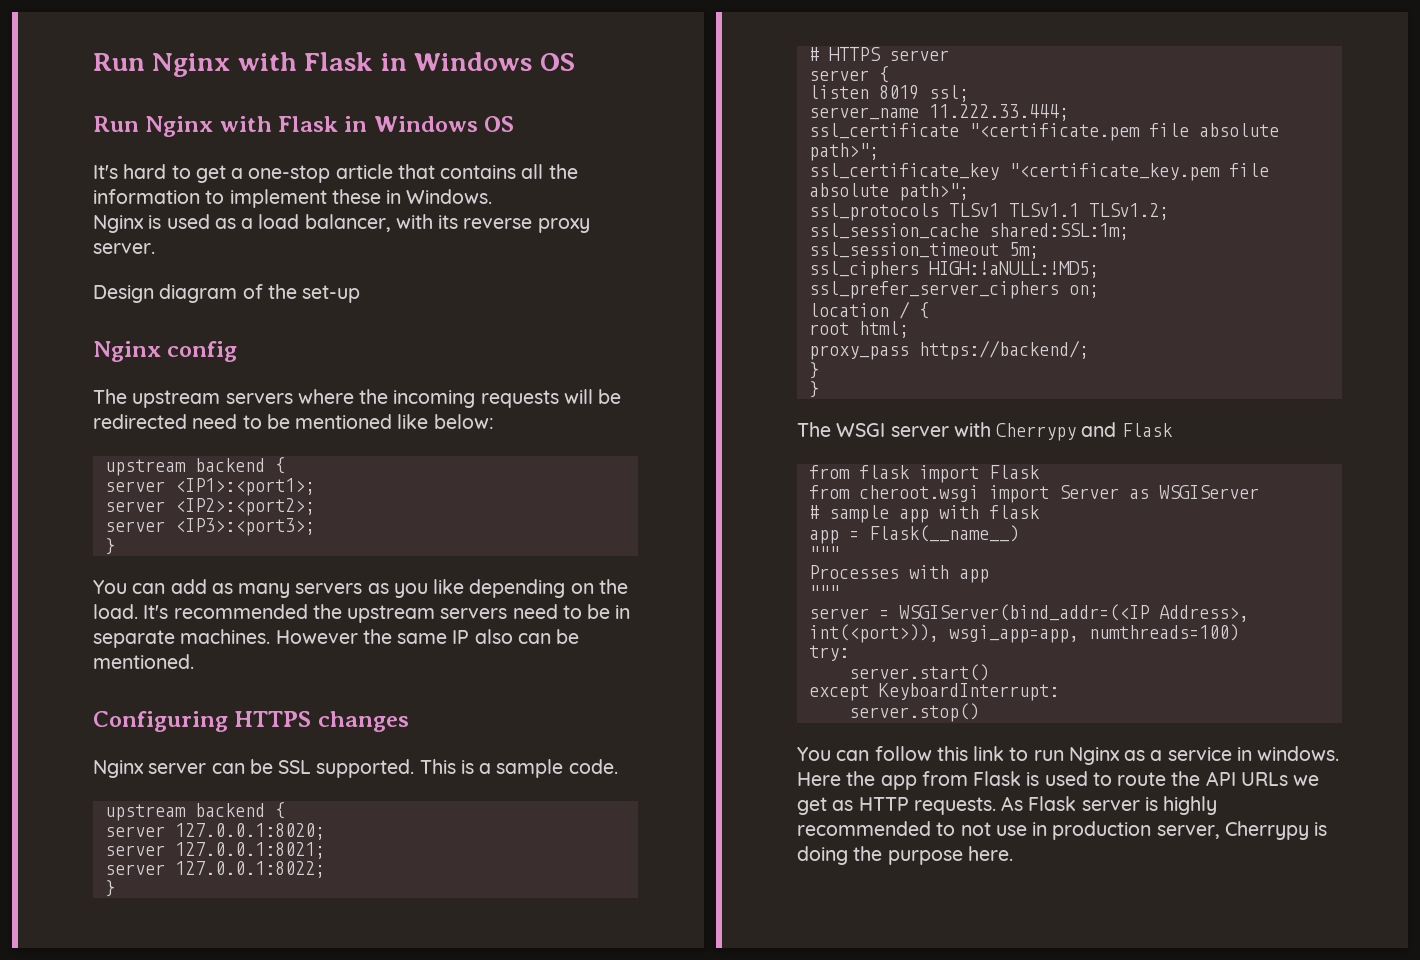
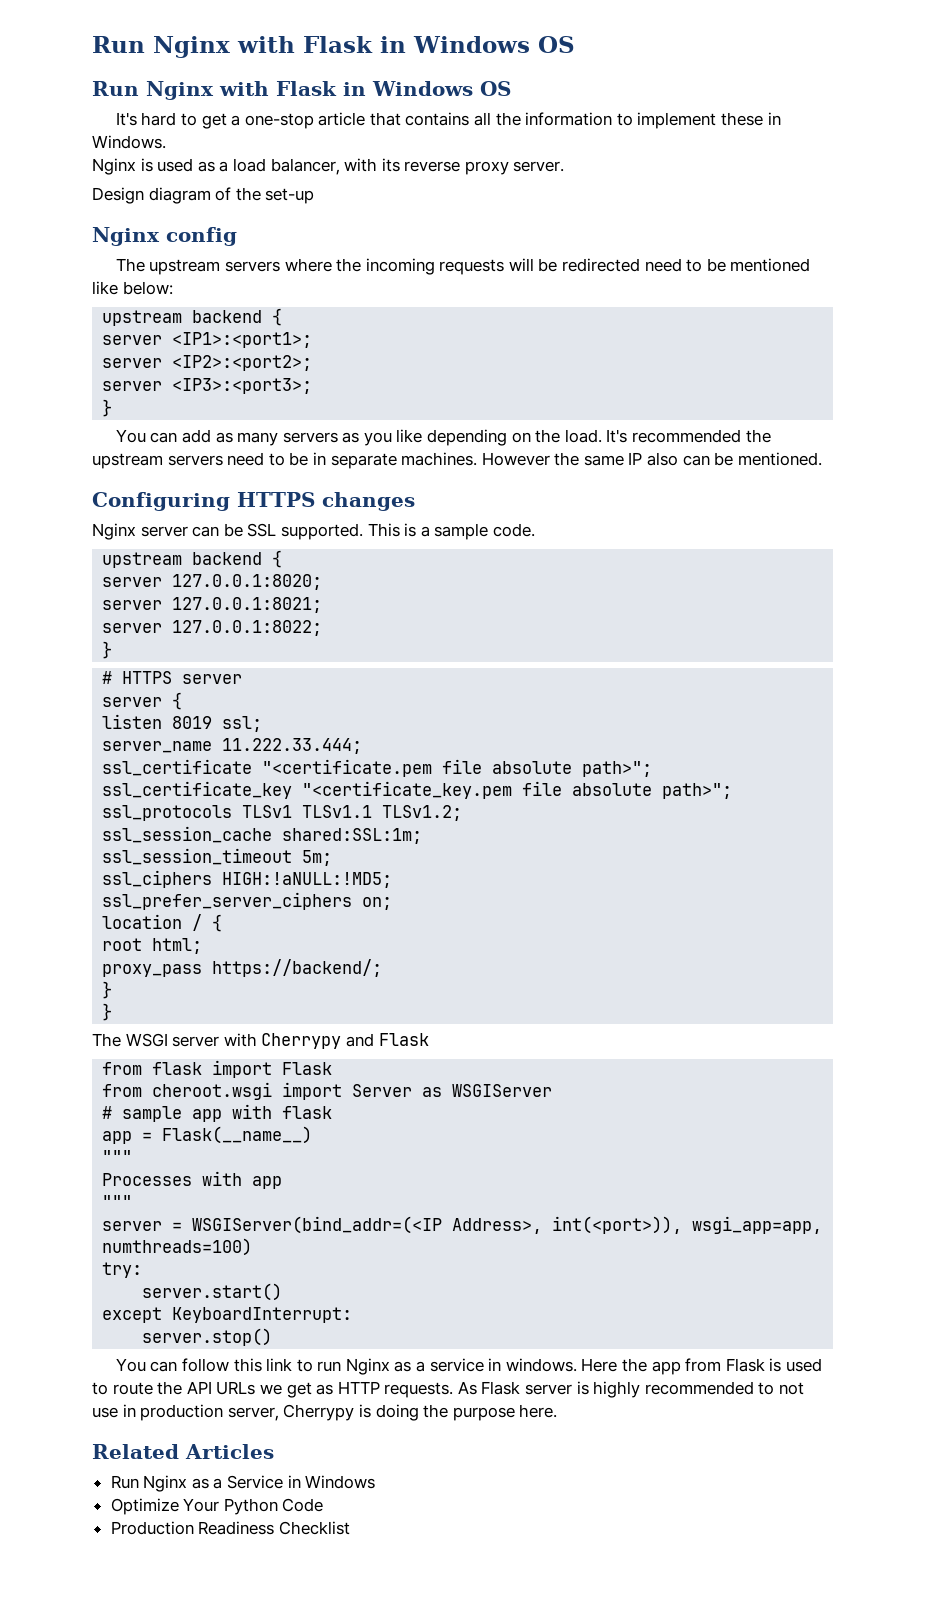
(1013, 853) none -> [92,1444,274,1459] [110,1475,376,1492] [110,1498,324,1515] [110,1521,350,1535] // Related Articles // Run Nginx as a Service in Windows // Optimize Your Python Code // Production Readiness Checklist

